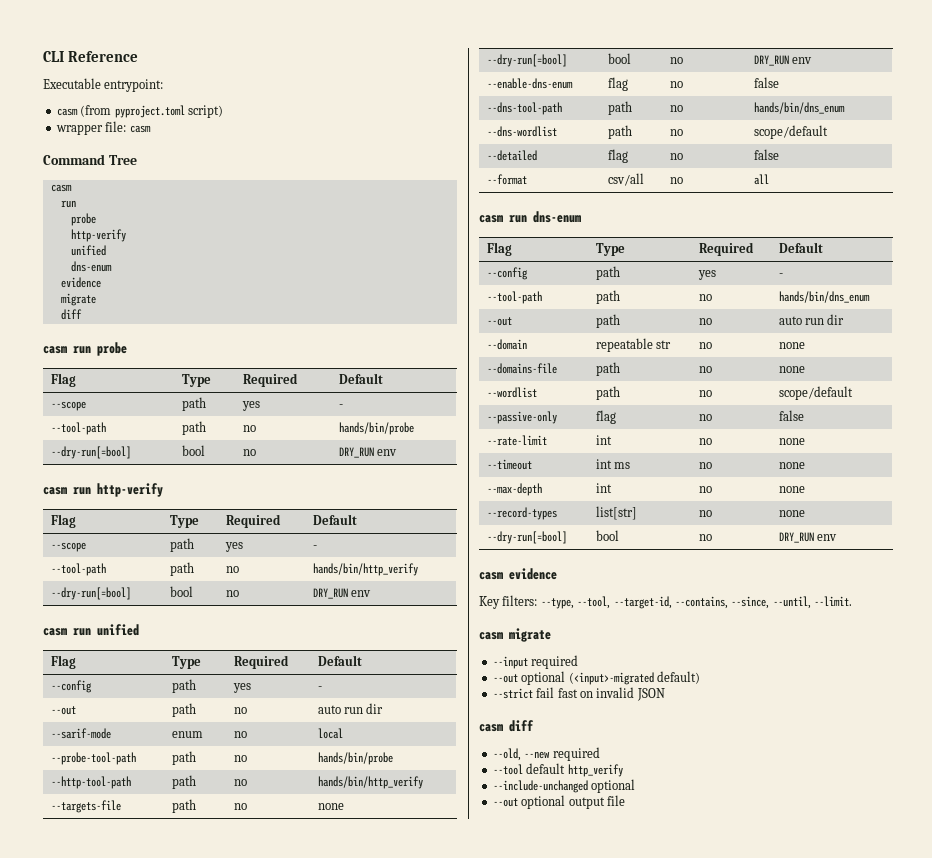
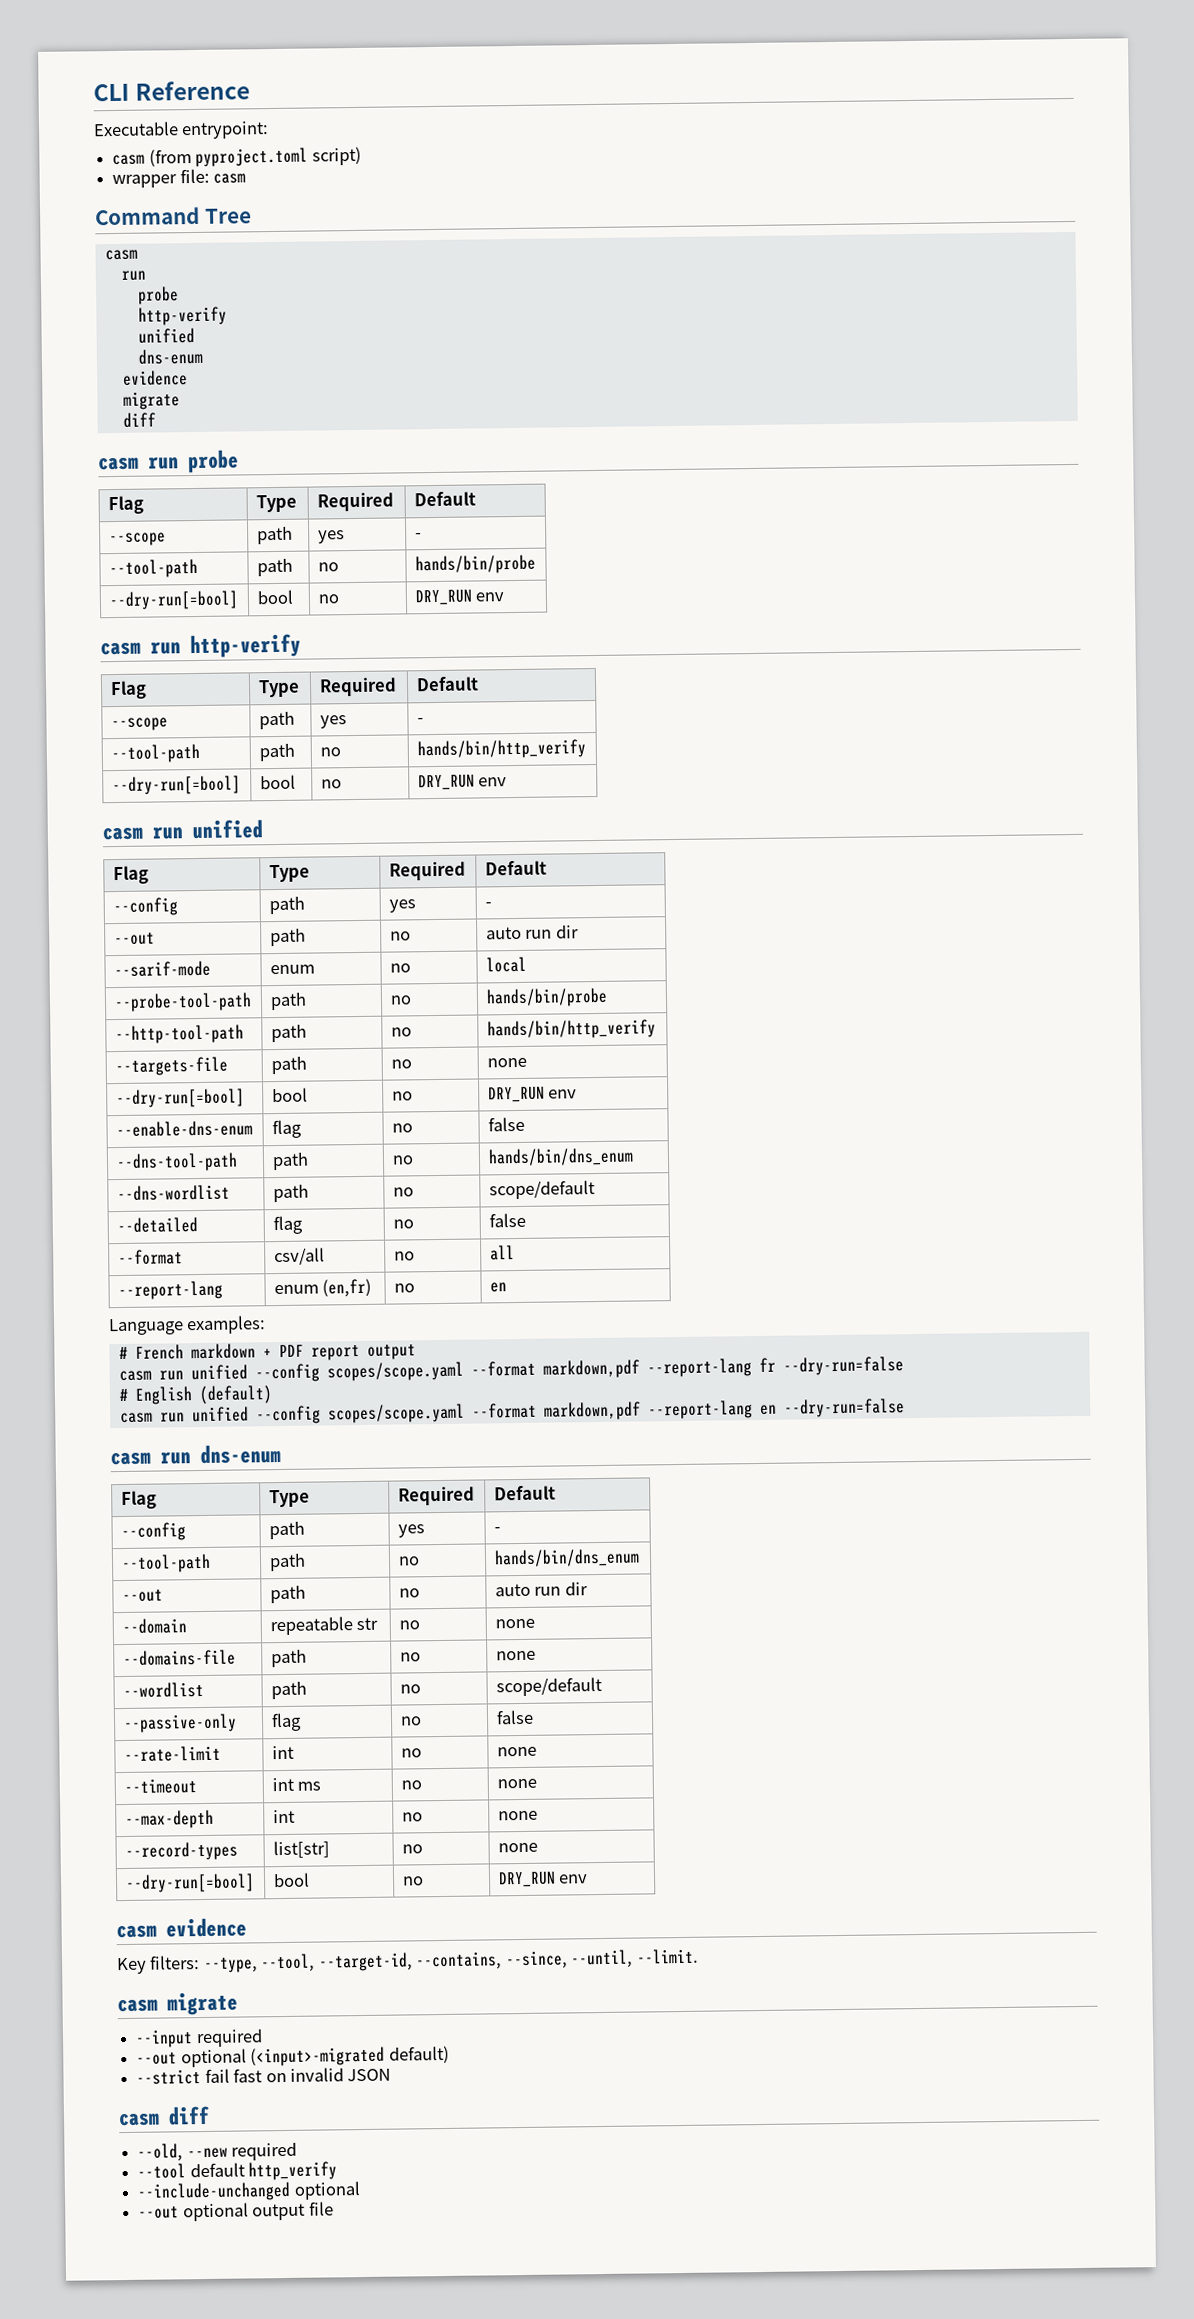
(769, 179) none -> [117,1280,223,1301] [273,1278,373,1298] [393,1283,415,1293] [489,1282,507,1293] [108,1315,267,1336] [118,1343,416,1361] [118,1356,904,1383] [118,1385,273,1405] [119,1398,905,1425] // --report-lang | enum (en,fr) | no | en // Language examples: // # French markdown + PDF report output // casm run unified --config scopes/scope.yaml --format markdown,pdf --report-lang fr --dry-run=false // # English (default) // casm run unified --config scopes/scope.yaml --format markdown,pdf --report-lang en --dry-run=false

